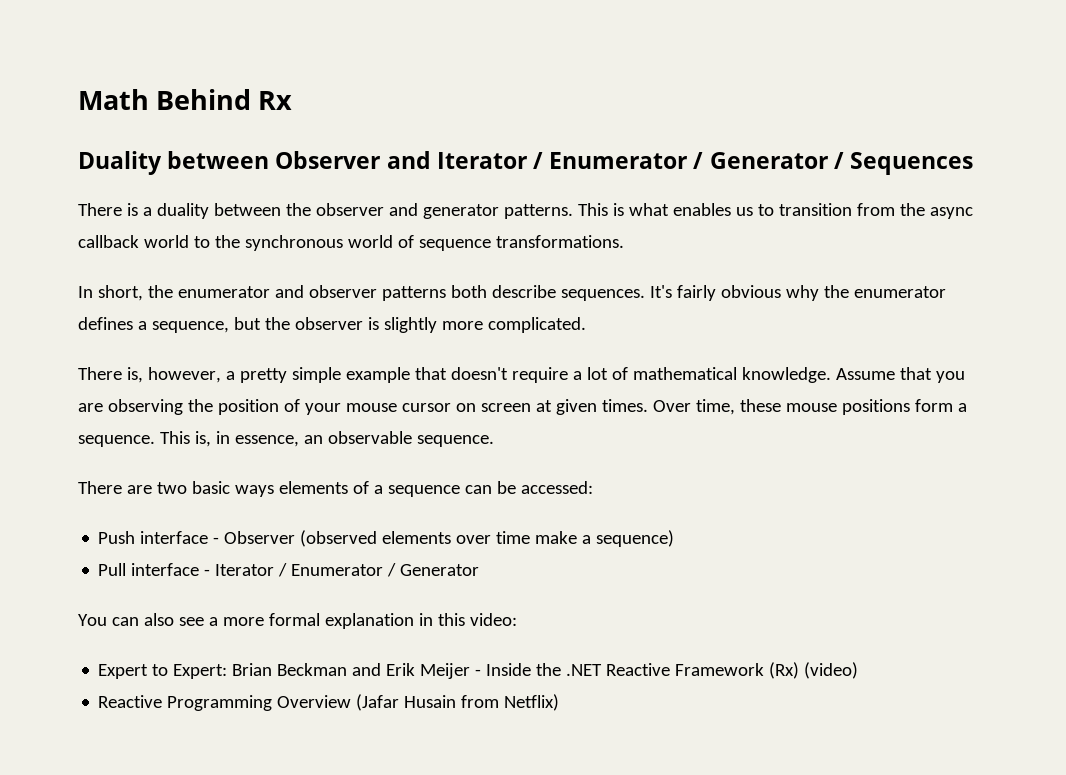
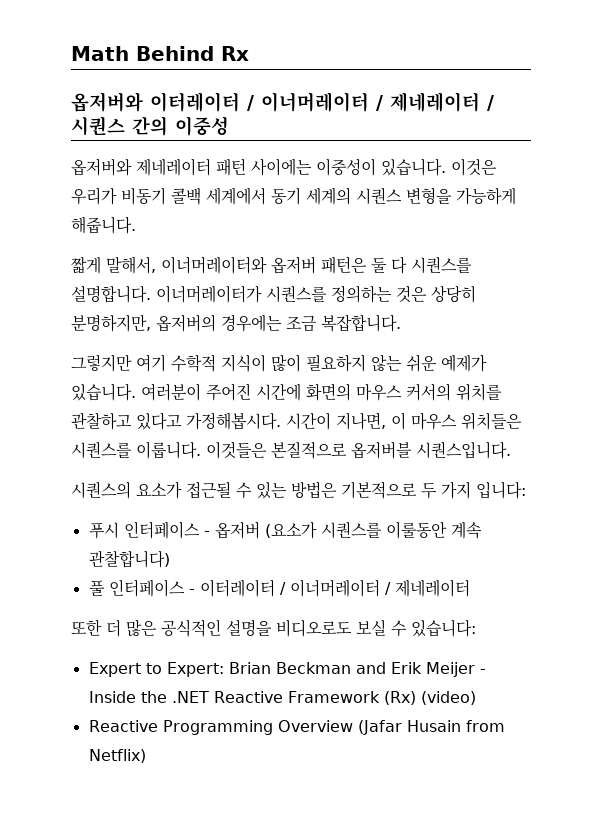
[78,151,974,175] [78,203,973,219] [78,235,624,251] [78,285,946,301] [78,317,586,333] [78,367,965,383] [78,399,967,415] [78,431,494,447] [78,481,593,497] [98,530,675,547] [98,563,480,577] [78,613,517,629] Duality between Observer and Iterator / Enumerator / Generator / Sequences // There is a duality between the observer and generator patterns. This is what enables us to transition from the async callback world to the synchronous world of sequence transformations. // In short, the enumerator and observer patterns both describe sequences. It's fairly obvious why the enumerator defines a sequence, but the observer is slightly more complicated. // There is, however, a pretty simple example that doesn't require a lot of mathematical knowledge. Assume that you are observing the position of your mouse cursor on screen at given times. Over time, these mouse positions form a sequence. This is, in essence, an observable sequence. // There are two basic ways elements of a sequence can be accessed: // Push interface - Observer (observed elements over time make a sequence) // Pull interface - Iterator / Enumerator / Generator // You can also see a more formal explanation in this video: -> [71,92,494,112] [71,116,229,136] [71,158,497,176] [71,187,516,205] [71,216,136,234] [71,256,472,274] [71,285,476,303] [71,314,401,332] [71,354,487,372] [71,383,502,401] [71,412,522,430] [71,441,511,459] [71,481,526,499] [88,521,482,539] [88,550,170,568] [88,579,470,597] [71,619,476,637] 옵저버와 이터레이터 / 이너머레이터 / 제네레이터 / 시퀀스 간의 이중성 // 옵저버와 제네레이터 패턴 사이에는 이중성이 있습니다. 이것은 우리가 비동기 콜백 세계에서 동기 세계의 시퀀스 변형을 가능하게 해줍니다. // 짧게 말해서, 이너머레이터와 옵저버 패턴은 둘 다 시퀀스를 설명합니다. 이너머레이터가 시퀀스를 정의하는 것은 상당히 분명하지만, 옵저버의 경우에는 조금 복잡합니다. // 그렇지만 여기 수학적 지식이 많이 필요하지 않는 쉬운 예제가 있습니다. 여러분이 주어진 시간에 화면의 마우스 커서의 위치를 관찰하고 있다고 가정해봅시다. 시간이 지나면, 이 마우스 위치들은 시퀀스를 이룹니다. 이것들은 본질적으로 옵저버블 시퀀스입니다. // 시퀀스의 요소가 접근될 수 있는 방법은 기본적으로 두 가지 입니다: // 푸시 인터페이스 - 옵저버 (요소가 시퀀스를 이룰동안 계속 관찰합니다) // 풀 인터페이스 - 이터레이터 / 이너머레이터 / 제네레이터 // 또한 더 많은 공식적인 설명을 비디오로도 보실 수 있습니다:

